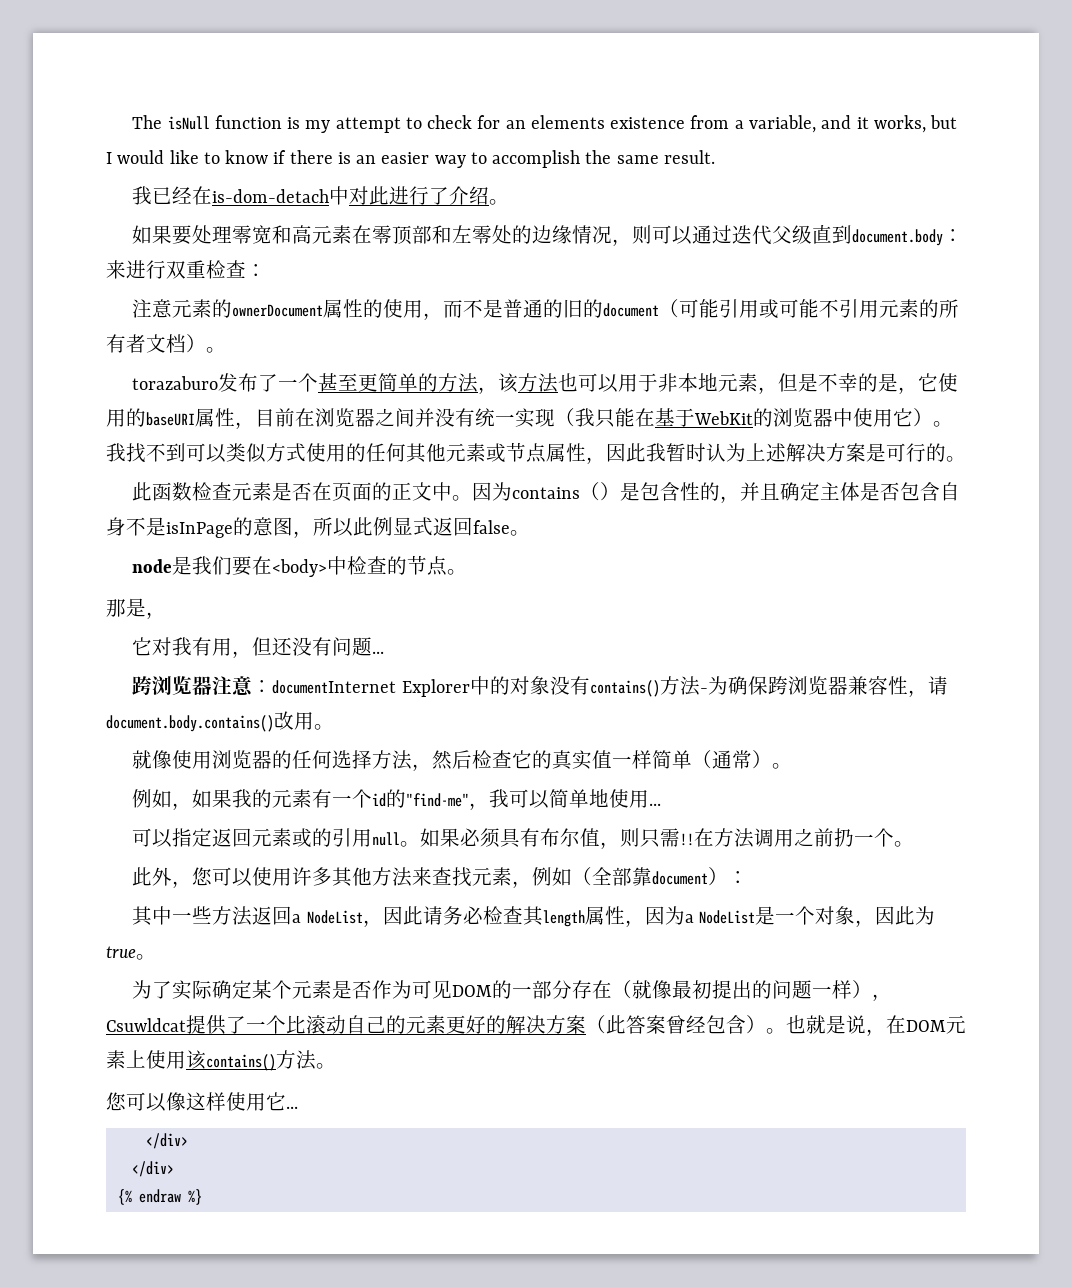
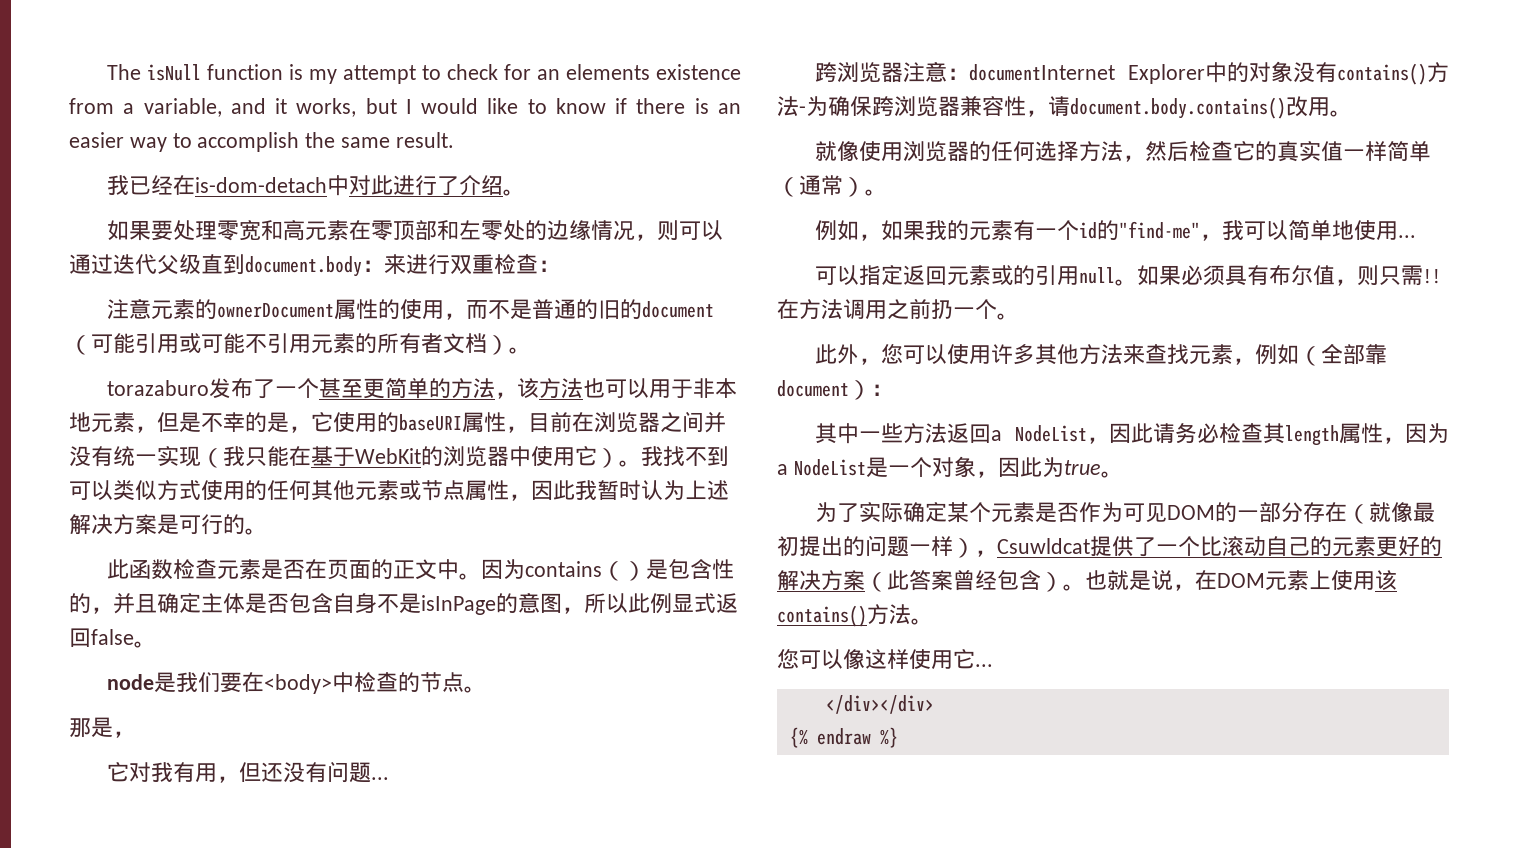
[145,1133,188,1149] [131,1161,174,1177] </div> // </div> -> [825,695,934,714] </div></div>

